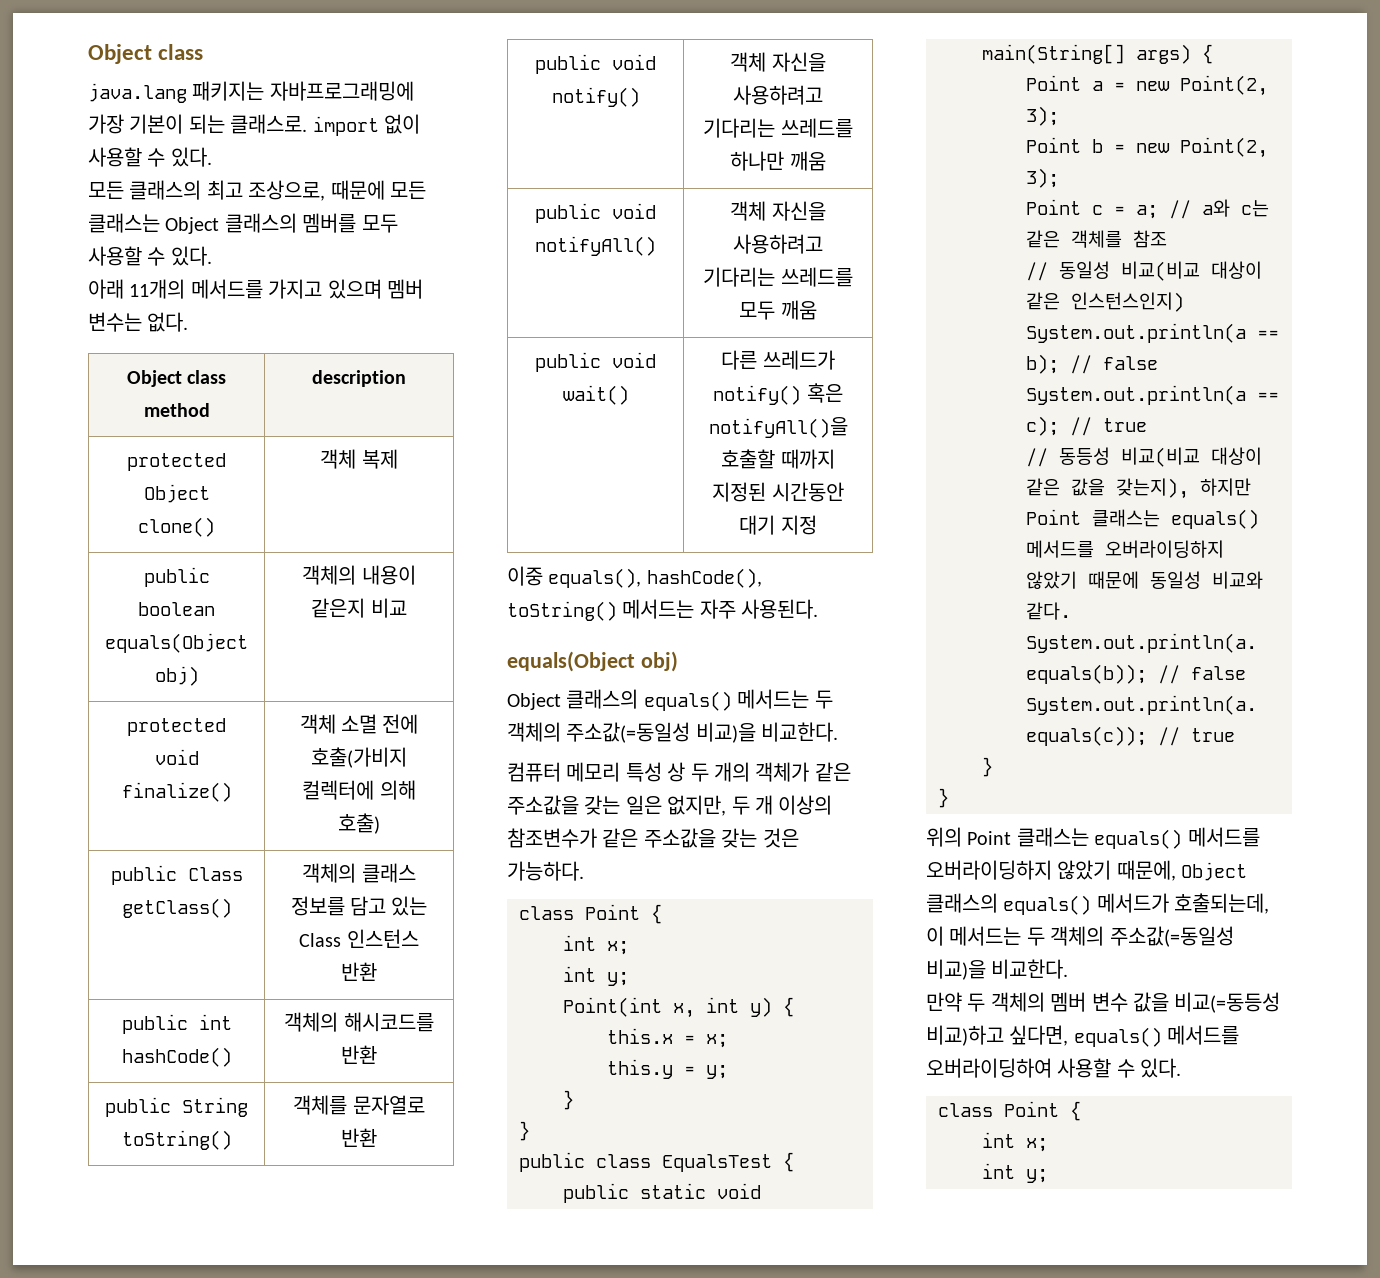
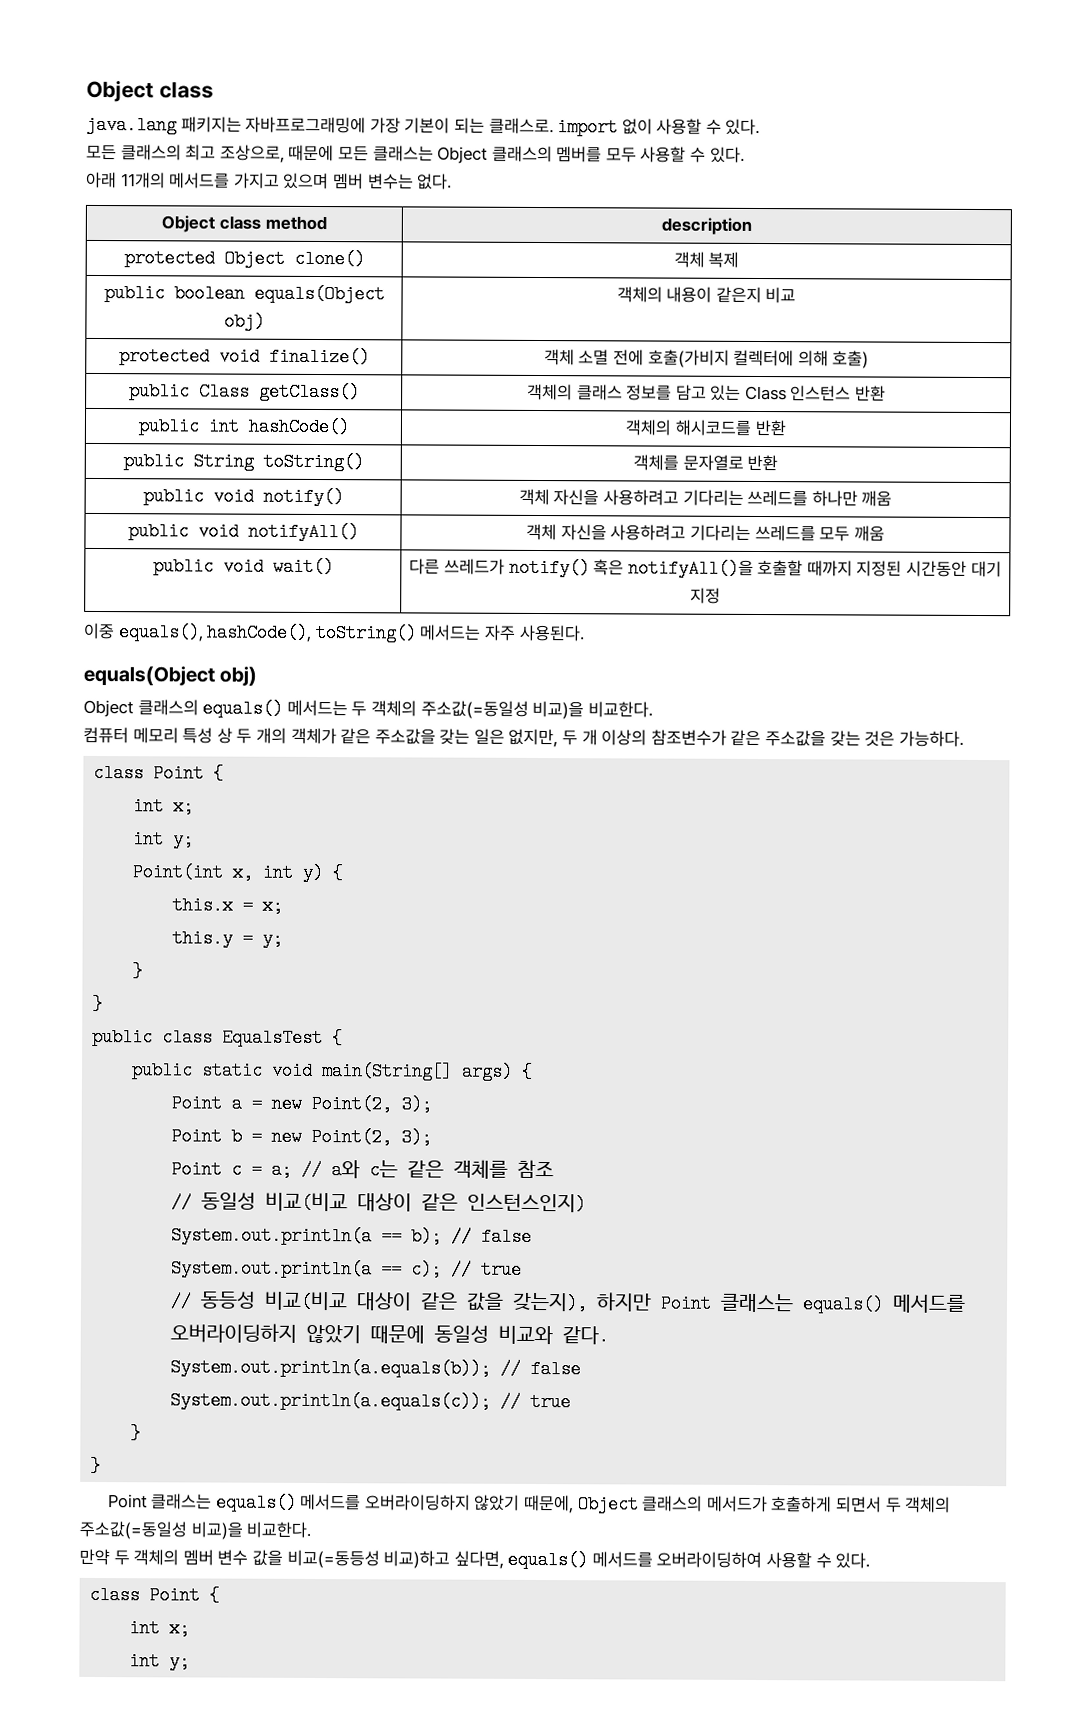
[926,827,962,847] 위의 -> (102, 1466) none
[1003,893,1270,915] [926,926,1022,946] equals() 메서드가 호출되는데, 이 메서드는 -> [706,1495,883,1513] 메서드가 호출하게 되면서

